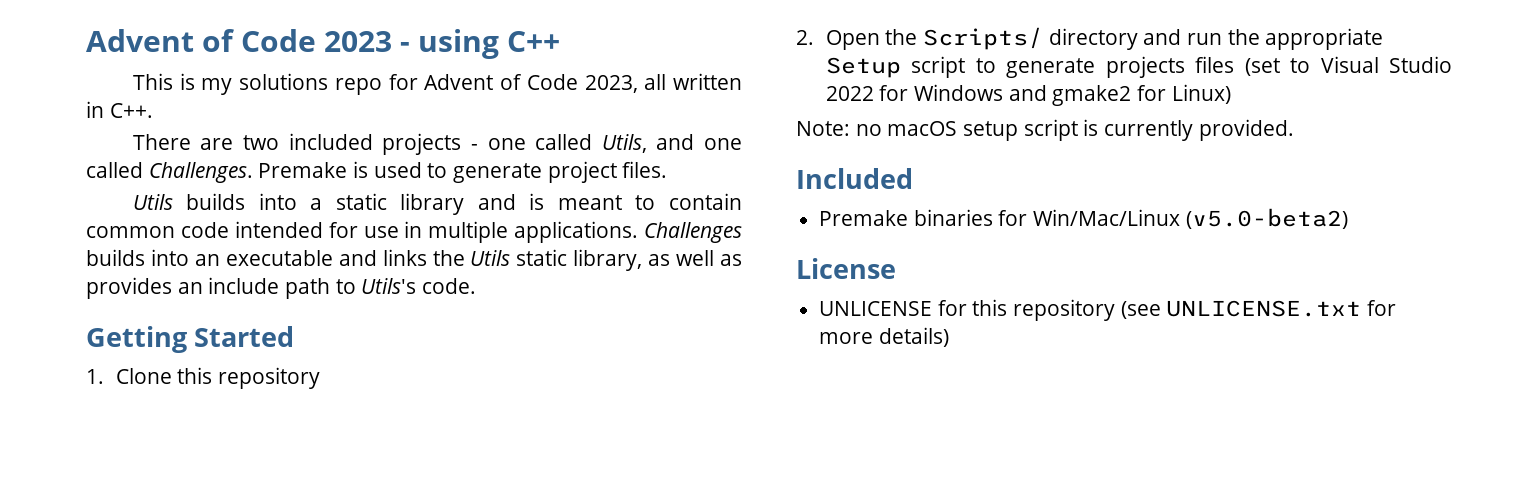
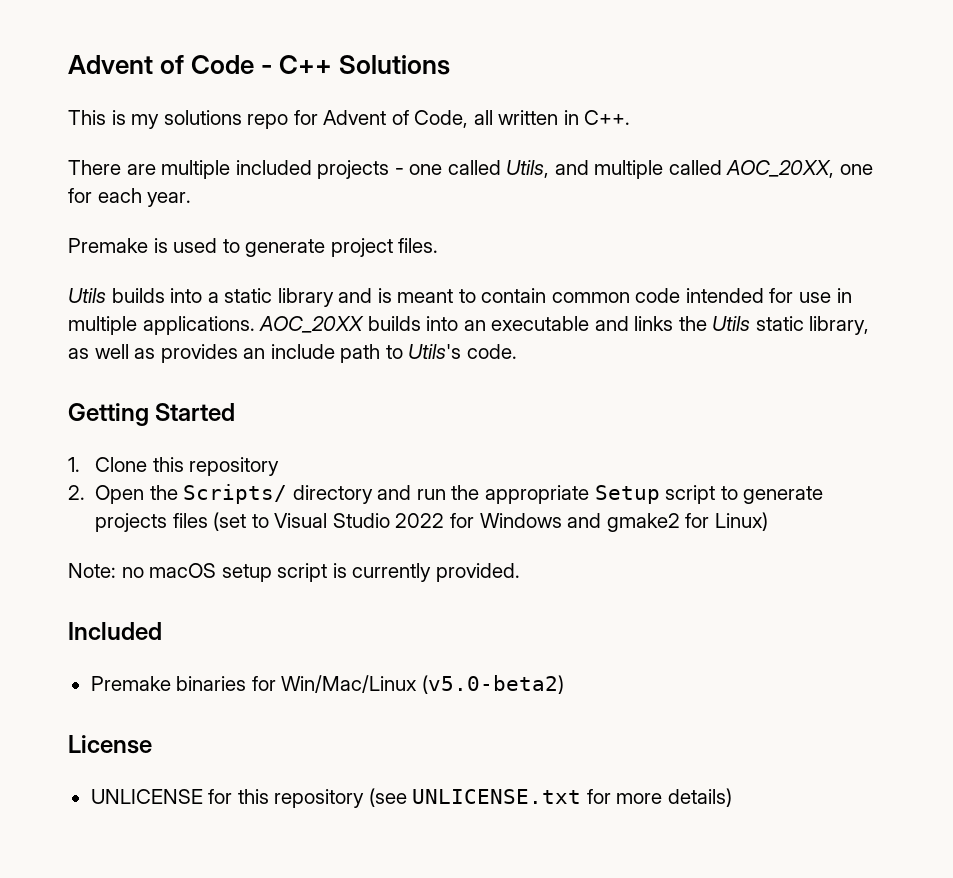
[86,29,499,59] Advent of Code 2023 - using -> [68,55,273,74] Advent of Code -
(560, 41) none -> [339,55,451,75] Solutions
[526,74,638,93] Code 2023, -> [414,110,469,128] Code,
[243,135,280,150] two -> [161,160,231,179] multiple
[704,138,742,150] [86,162,253,183] one called Challenges. -> [594,160,873,179] [68,188,192,207] multiple called AOC_20XX, one for each year. //
[644,222,742,243] Challenges -> [259,316,365,333] AOC_20XX

